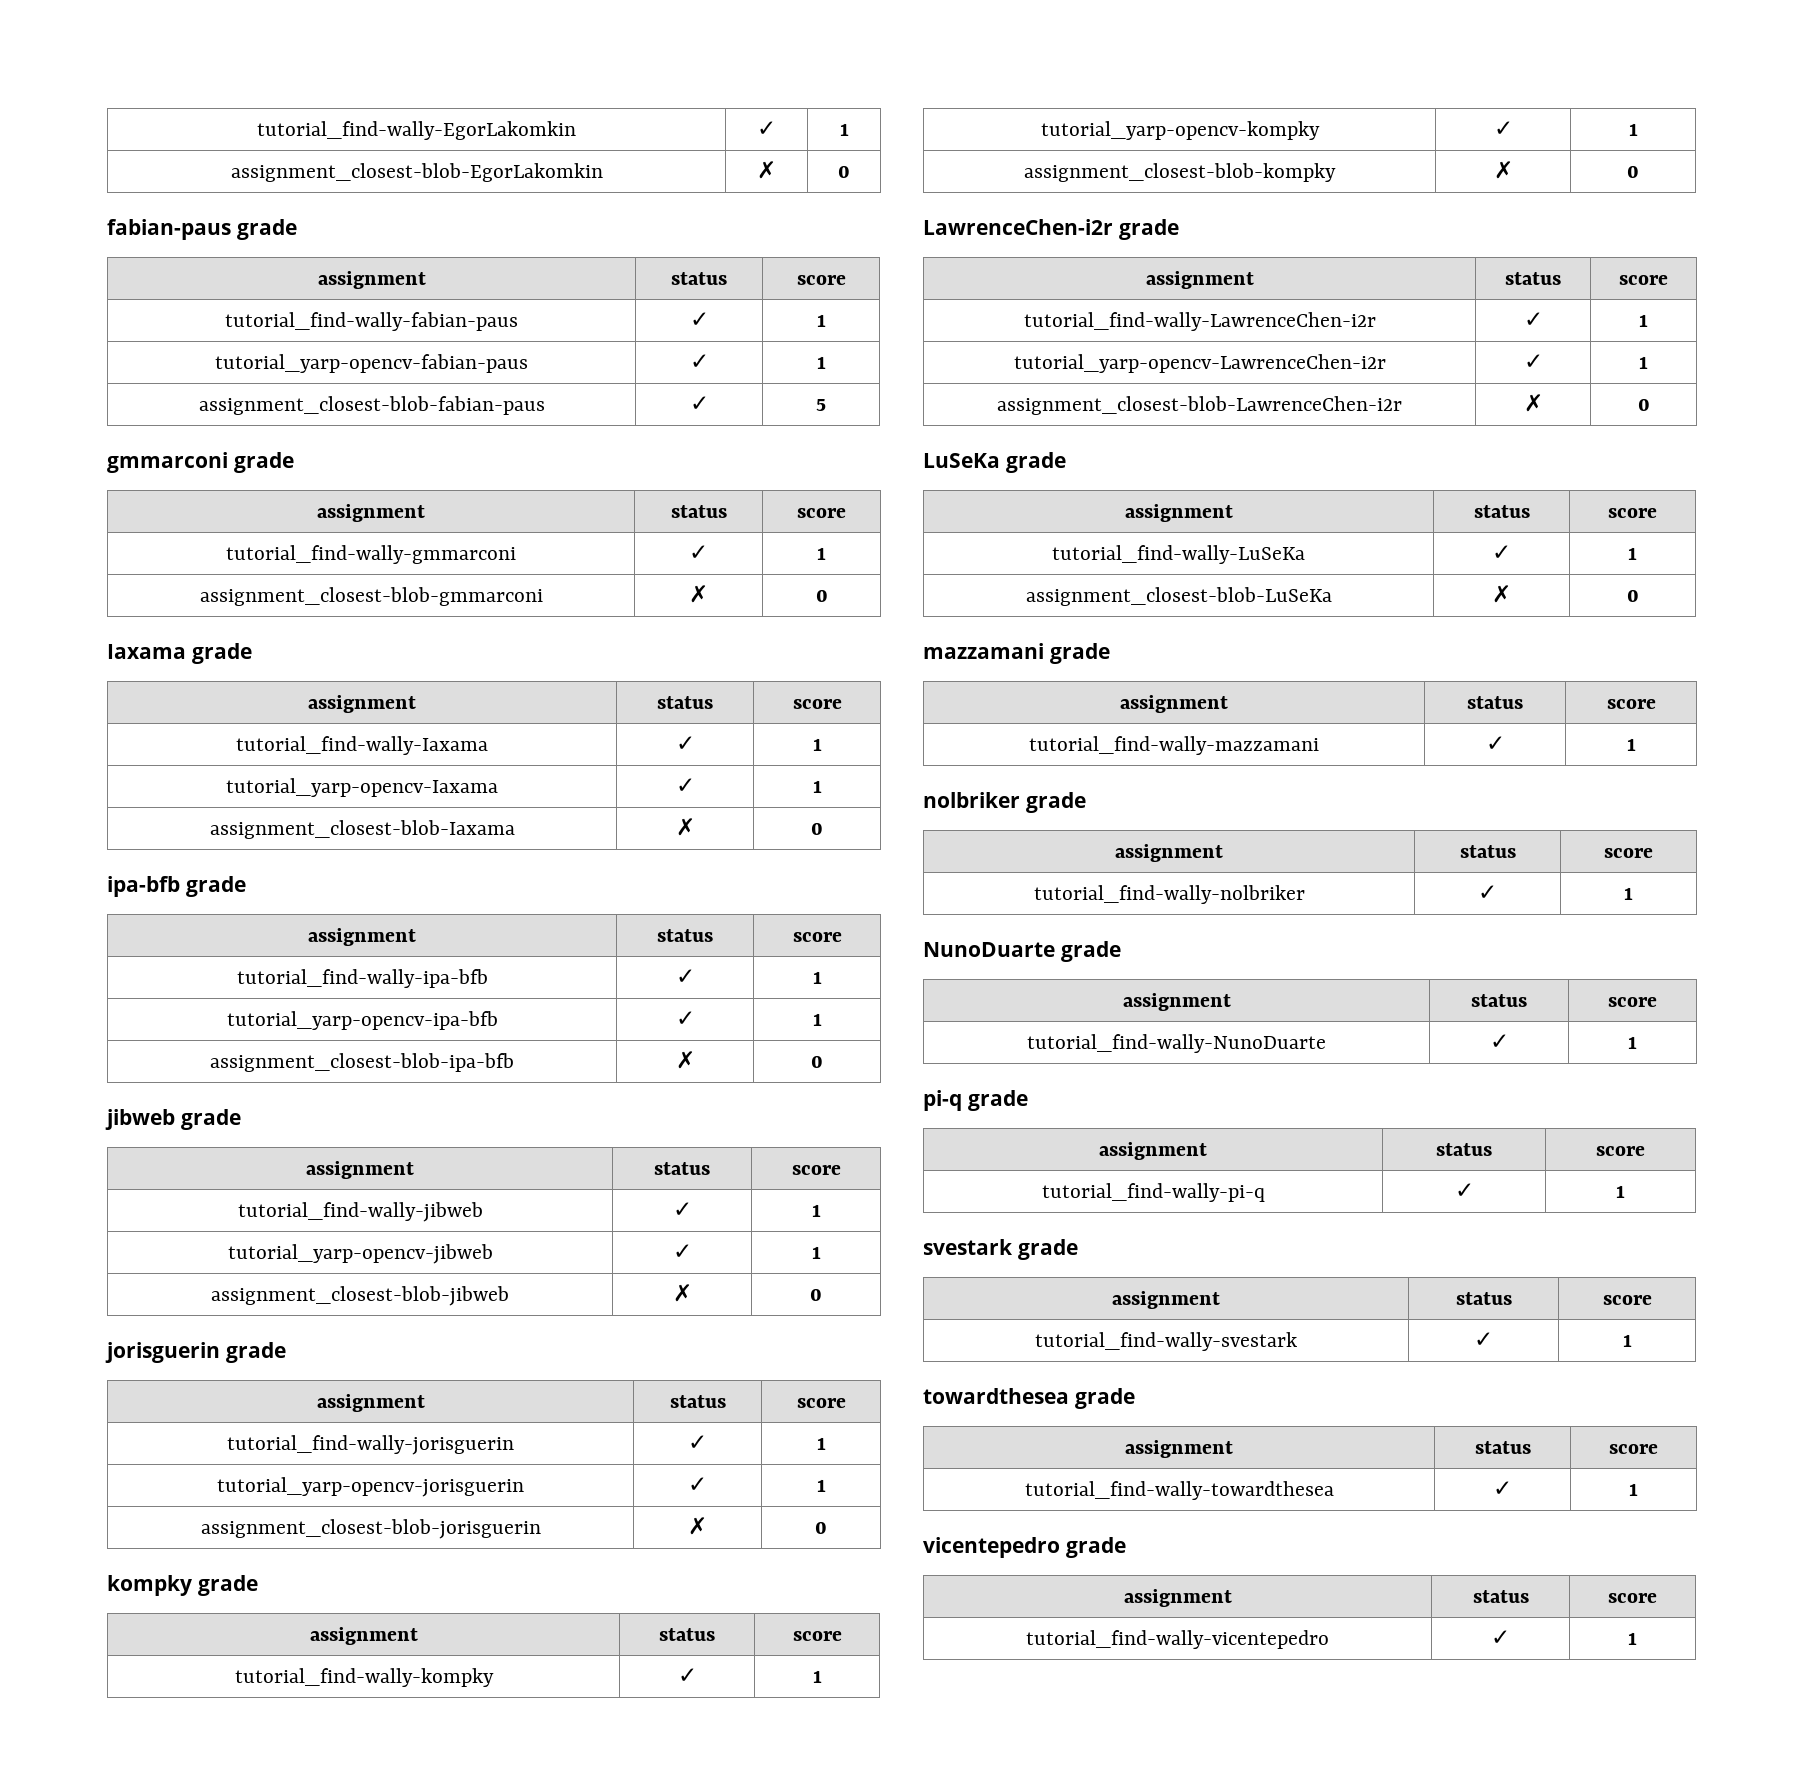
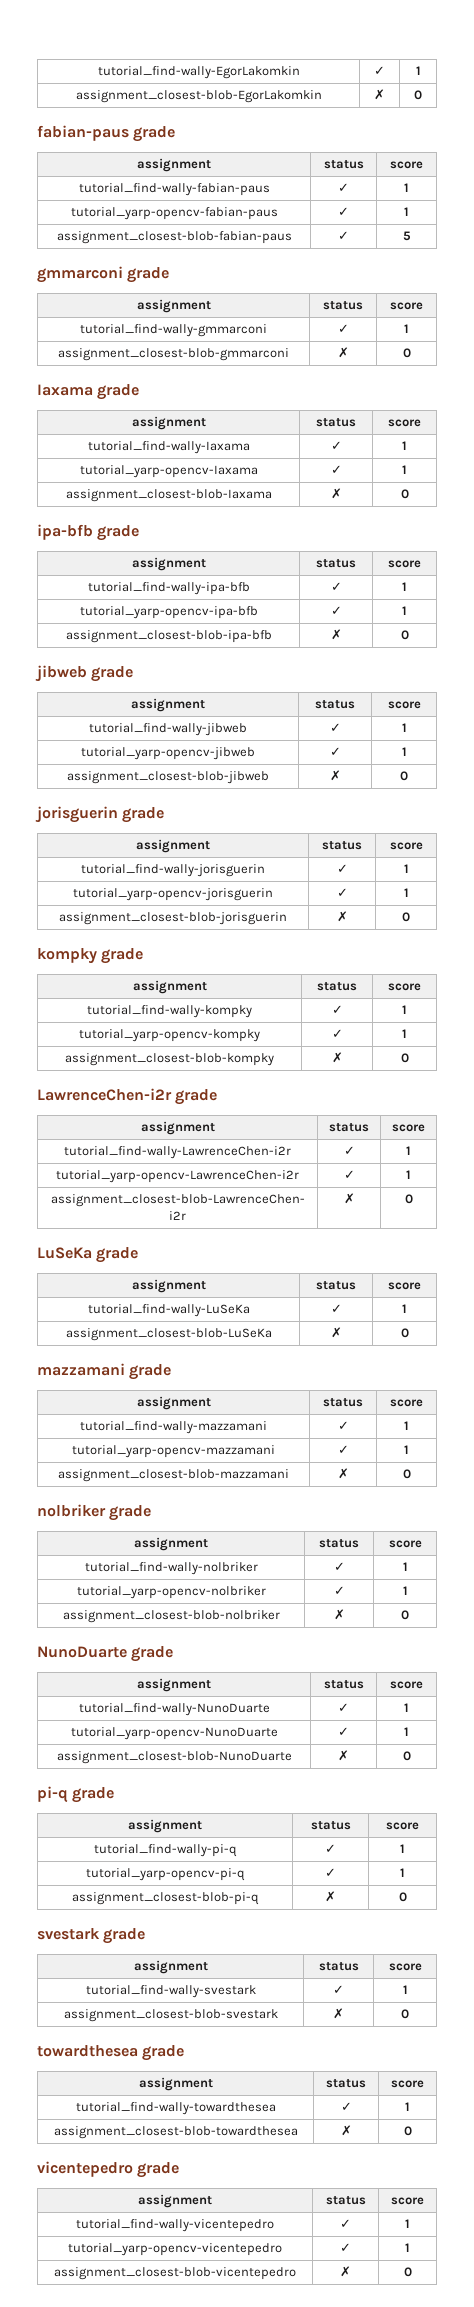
(1636, 744) none -> [72,1445,275,1458] [337,1445,349,1454] [404,1445,409,1454] [58,1469,289,1482] [337,1468,349,1479] [402,1469,411,1479] // tutorial_yarp-opencv-mazzamani | ✓ | 1 // assignment_closest-blob-mazzamani | ✗ | 0
(1633, 893) none -> [76,1586,266,1599] [333,1586,345,1595] [402,1586,408,1595] [62,1610,280,1623] [333,1609,345,1620] [401,1610,409,1620] // tutorial_yarp-opencv-nolbriker | ✓ | 1 // assignment_closest-blob-nolbriker | ✗ | 0
(1637, 1042) none -> [70,1727,278,1740] [338,1727,349,1736] [404,1727,409,1736] [56,1751,292,1764] [338,1750,349,1761] [402,1751,411,1761] // tutorial_yarp-opencv-NunoDuarte | ✓ | 1 // assignment_closest-blob-NunoDuarte | ✗ | 0
(1625, 1191) none -> [85,1868,245,1881] [325,1868,336,1877] [400,1868,405,1877] [71,1892,259,1905] [325,1891,336,1902] [398,1892,407,1902] // tutorial_yarp-opencv-pi-q | ✓ | 1 // assignment_closest-blob-pi-q | ✗ | 0
(1632, 1340) none -> [63,2009,278,2022] [333,2008,344,2019] [401,2009,409,2019] // assignment_closest-blob-svestark | ✗ | 0
(1638, 1489) none -> [53,2126,298,2139] [340,2125,352,2136] [403,2126,412,2136] // assignment_closest-blob-towardthesea | ✗ | 0
(1637, 1638) none -> [68,2243,282,2256] [340,2243,351,2252] [405,2243,410,2252] [54,2267,296,2280] [340,2266,351,2277] [403,2267,412,2277] // tutorial_yarp-opencv-vicentepedro | ✓ | 1 // assignment_closest-blob-vicentepedro | ✗ | 0

